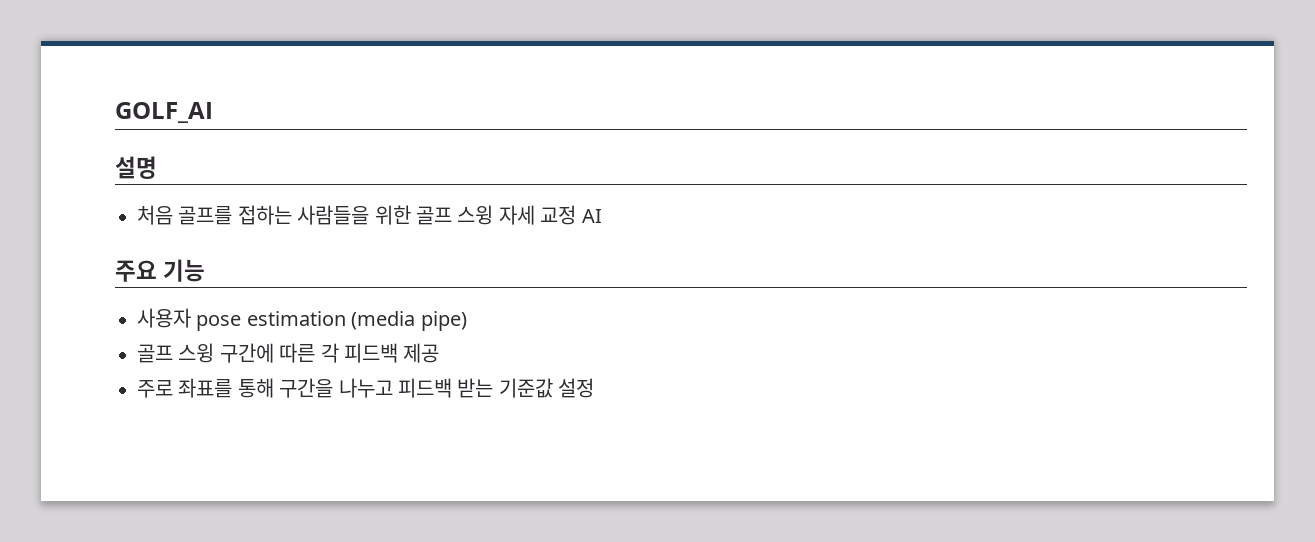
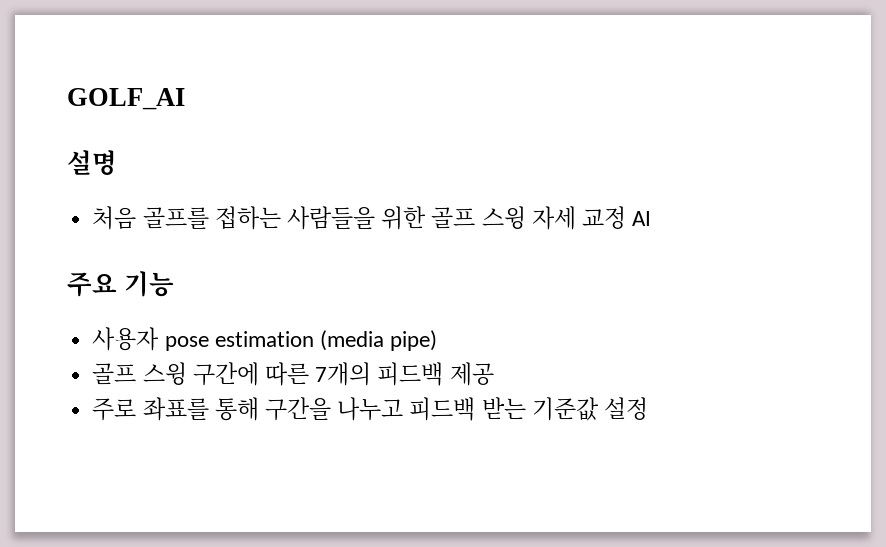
[320,343,339,363] 각 -> [315,362,372,386] 7개의

